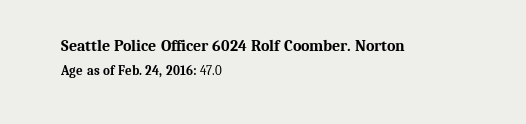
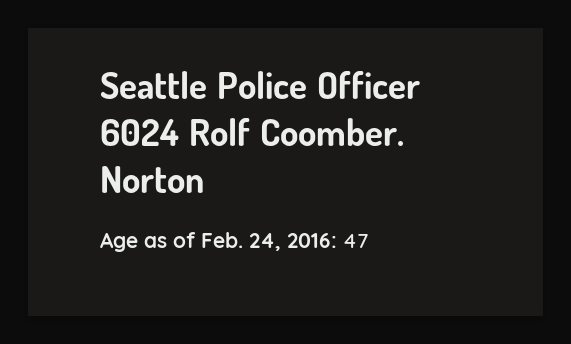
[200,65,223,75] 47.0 -> [343,234,369,248] 47

